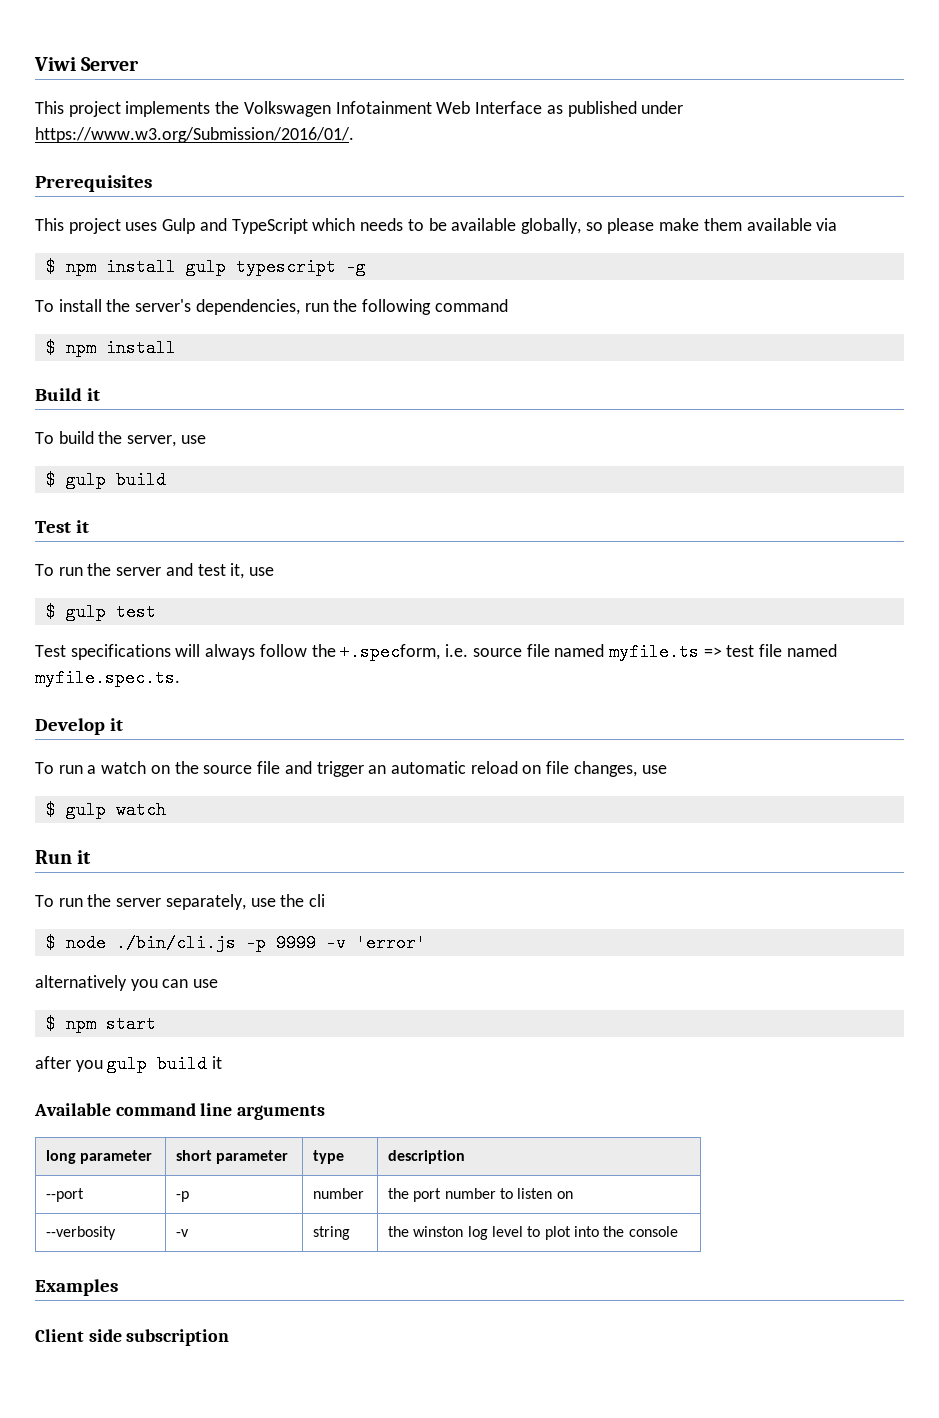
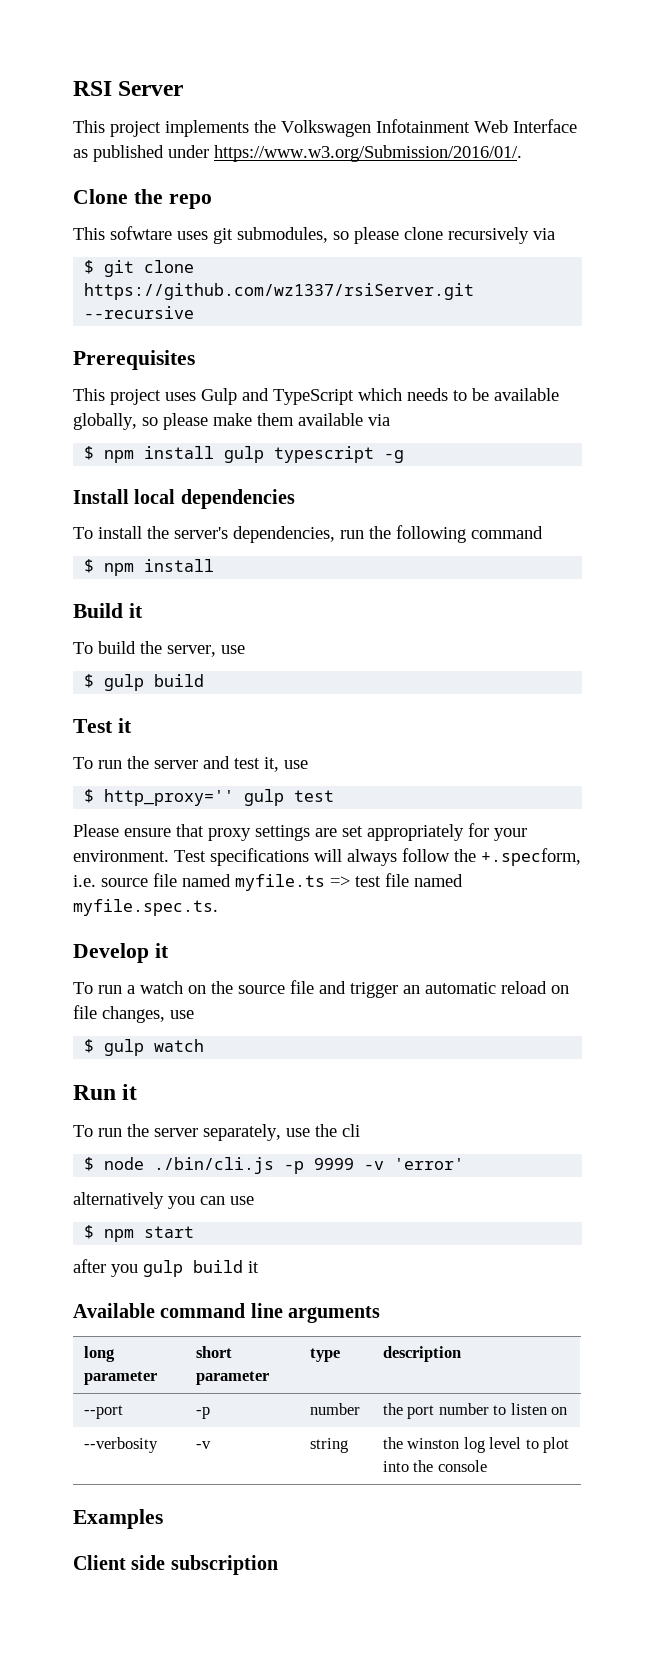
[34,57,76,71] Viwi -> [73,81,112,96] RSI
(354, 135) none -> [73,189,212,209] [73,226,555,244] [84,260,195,277] [84,283,475,300] [84,306,195,319] // Clone the repo // This sofwtare uses git submodules, so please clone recursively via // $ git clone https://github.com/wz1337/rsiServer.git --recursive
(366, 267) none -> [73,489,295,509] // Install local dependencies
(56, 612) none -> [104,789,235,806] http_proxy=''
(156, 612) none -> [73,823,527,841] [73,850,169,862] Please ensure that proxy settings are set appropriately for your environment.

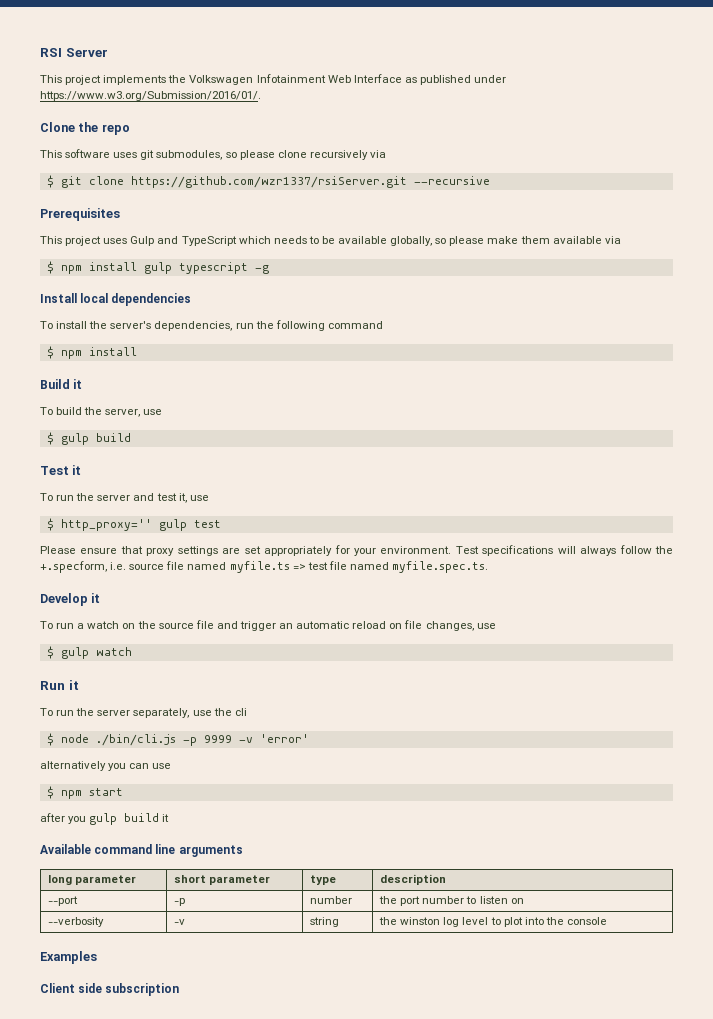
[110,226,172,240] sofwtare -> [65,149,111,158] software
[84,283,475,300] https://github.com/wz1337/rsiServer.git -> [130,176,407,188] https://github.com/wzr1337/rsiServer.git

